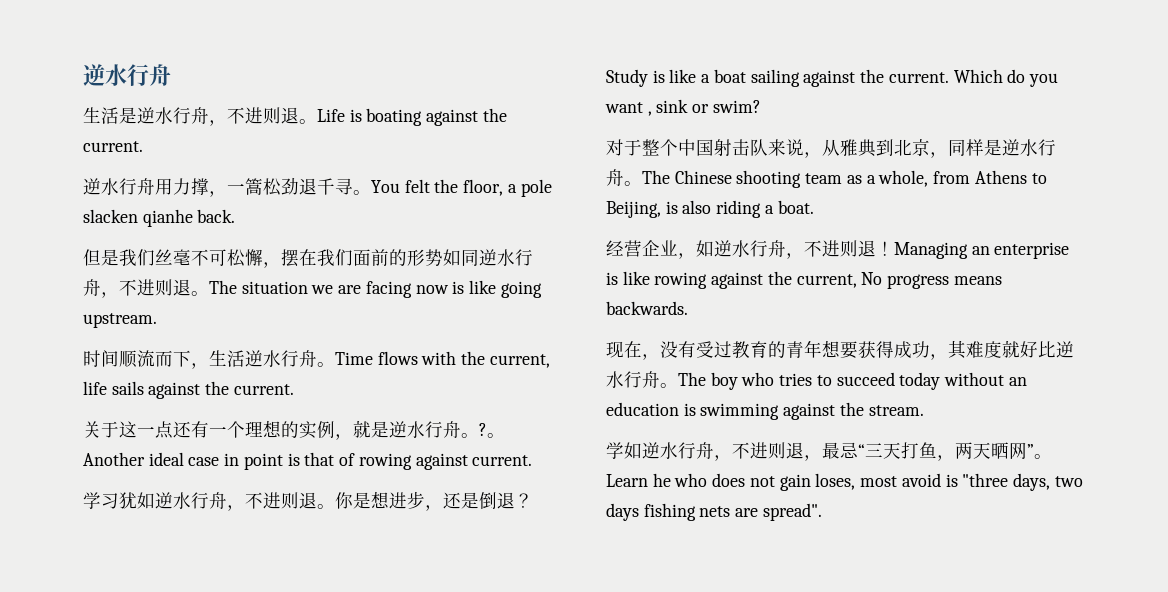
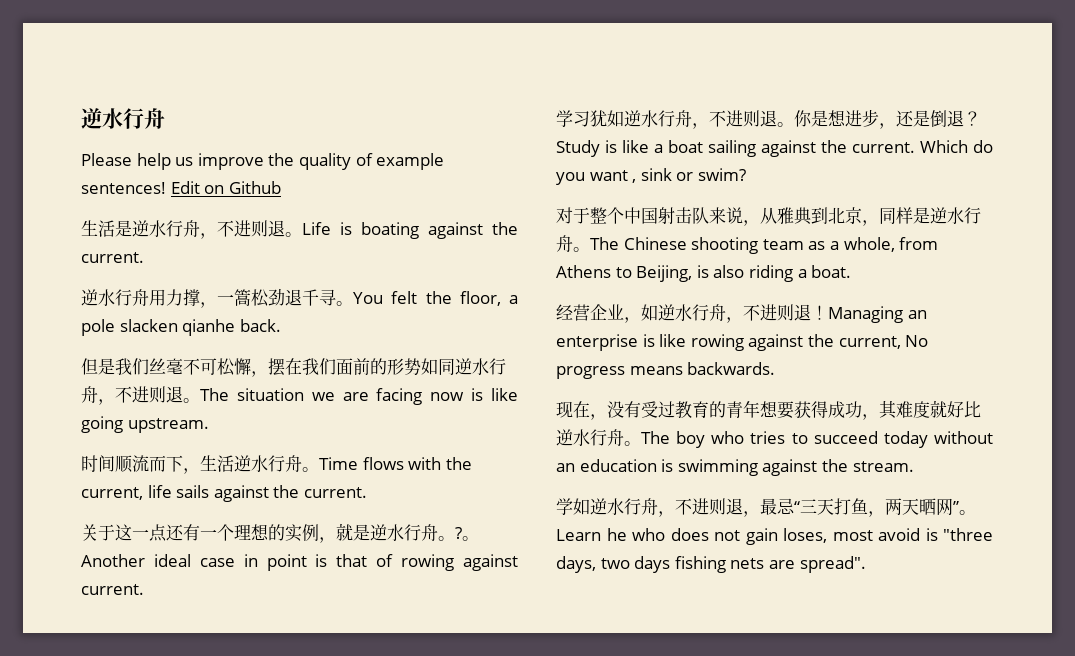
[83,64,171,86] 逆水行舟 -> [81,108,165,129] [81,153,445,170] [81,181,281,194] 逆水行舟 // Please help us improve the quality of example sentences! Edit on Github

